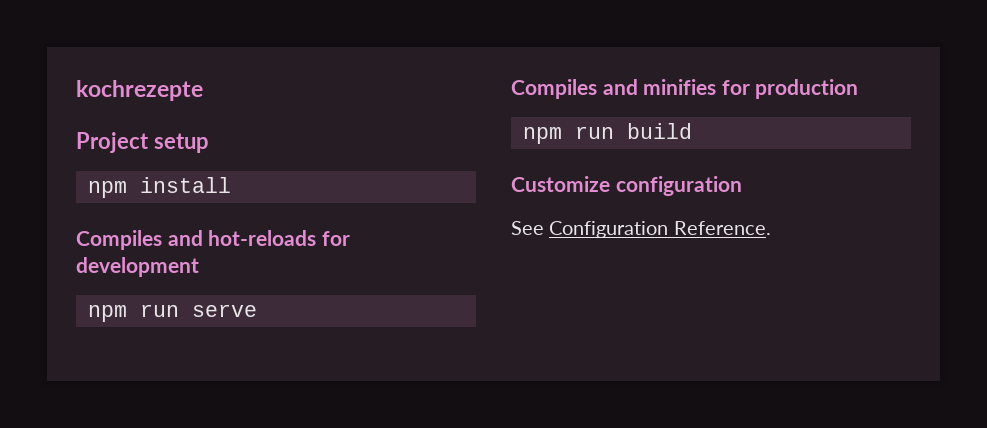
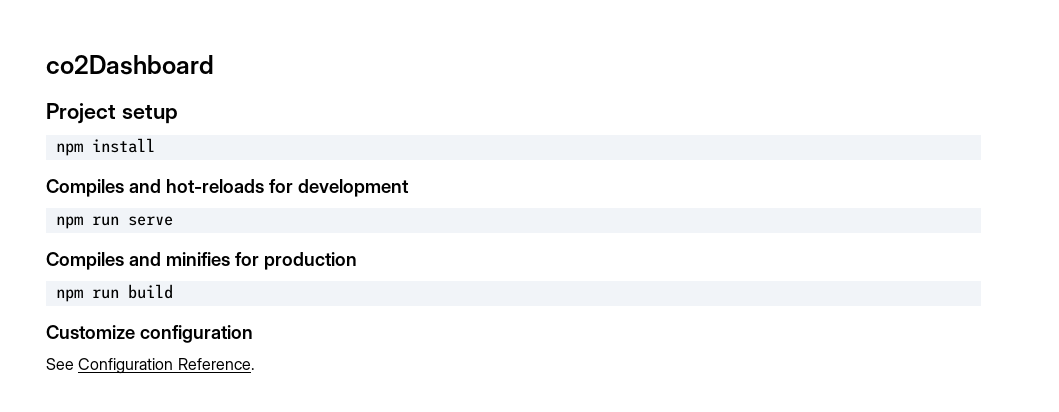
[76,80,203,101] kochrezepte -> [46,55,214,75] co2Dashboard

